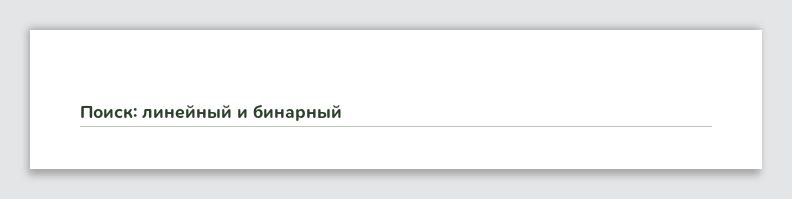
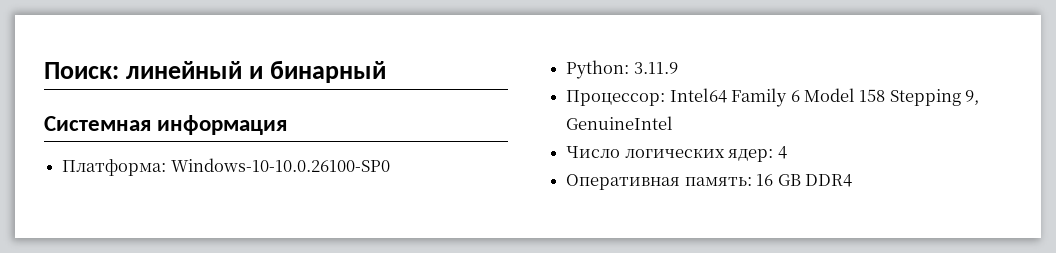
(342, 112) none -> [44,115,288,135] [62,158,390,176] [566,60,678,79] [566,88,980,107] [566,116,674,130] [566,146,787,162] [566,174,852,190] // Системная информация // Платформа: Windows-10-10.0.26100-SP0 // Python: 3.11.9 // Процессор: Intel64 Family 6 Model 158 Stepping 9, GenuineIntel // Число логических ядер: 4 // Оперативная память: 16 GB DDR4

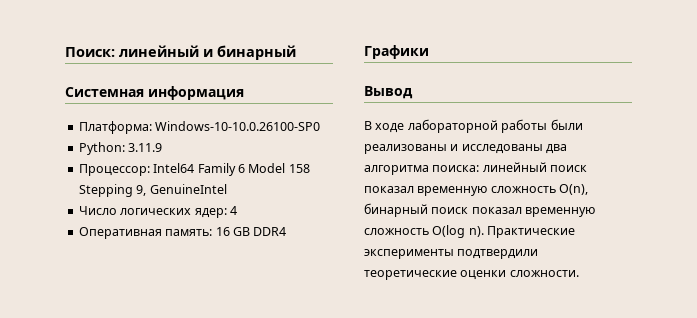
(852, 180) none -> [364,45,429,59] [364,86,413,99] [364,119,583,133] [364,144,568,154] [364,162,588,175] [364,184,589,196] [364,203,596,217] [364,225,576,238] [364,249,539,259] [364,270,579,280] // Графики // Вывод // В ходе лабораторной работы были реализованы и исследованы два алгоритма поиска: линейный поиск показал временную сложность О(n), бинарный поиск показал временную сложность O(log n). Практические эксперименты подтвердили теоретические оценки сложности.

